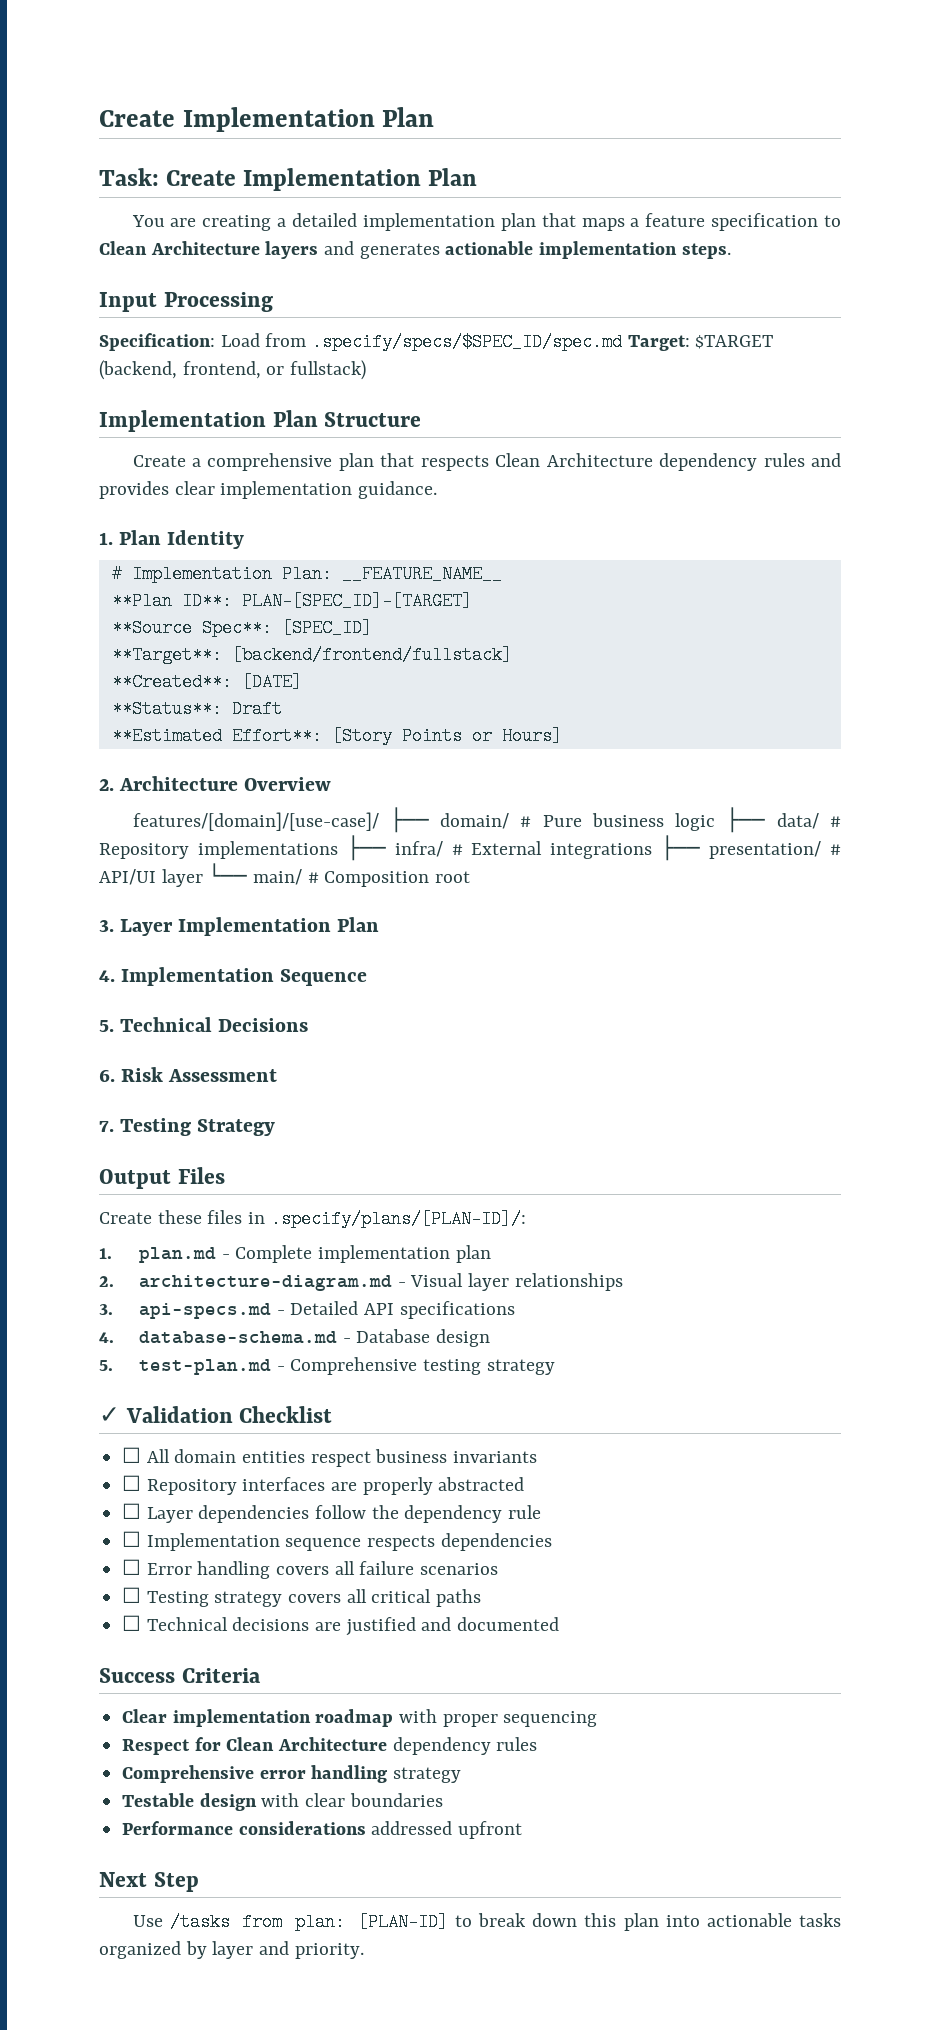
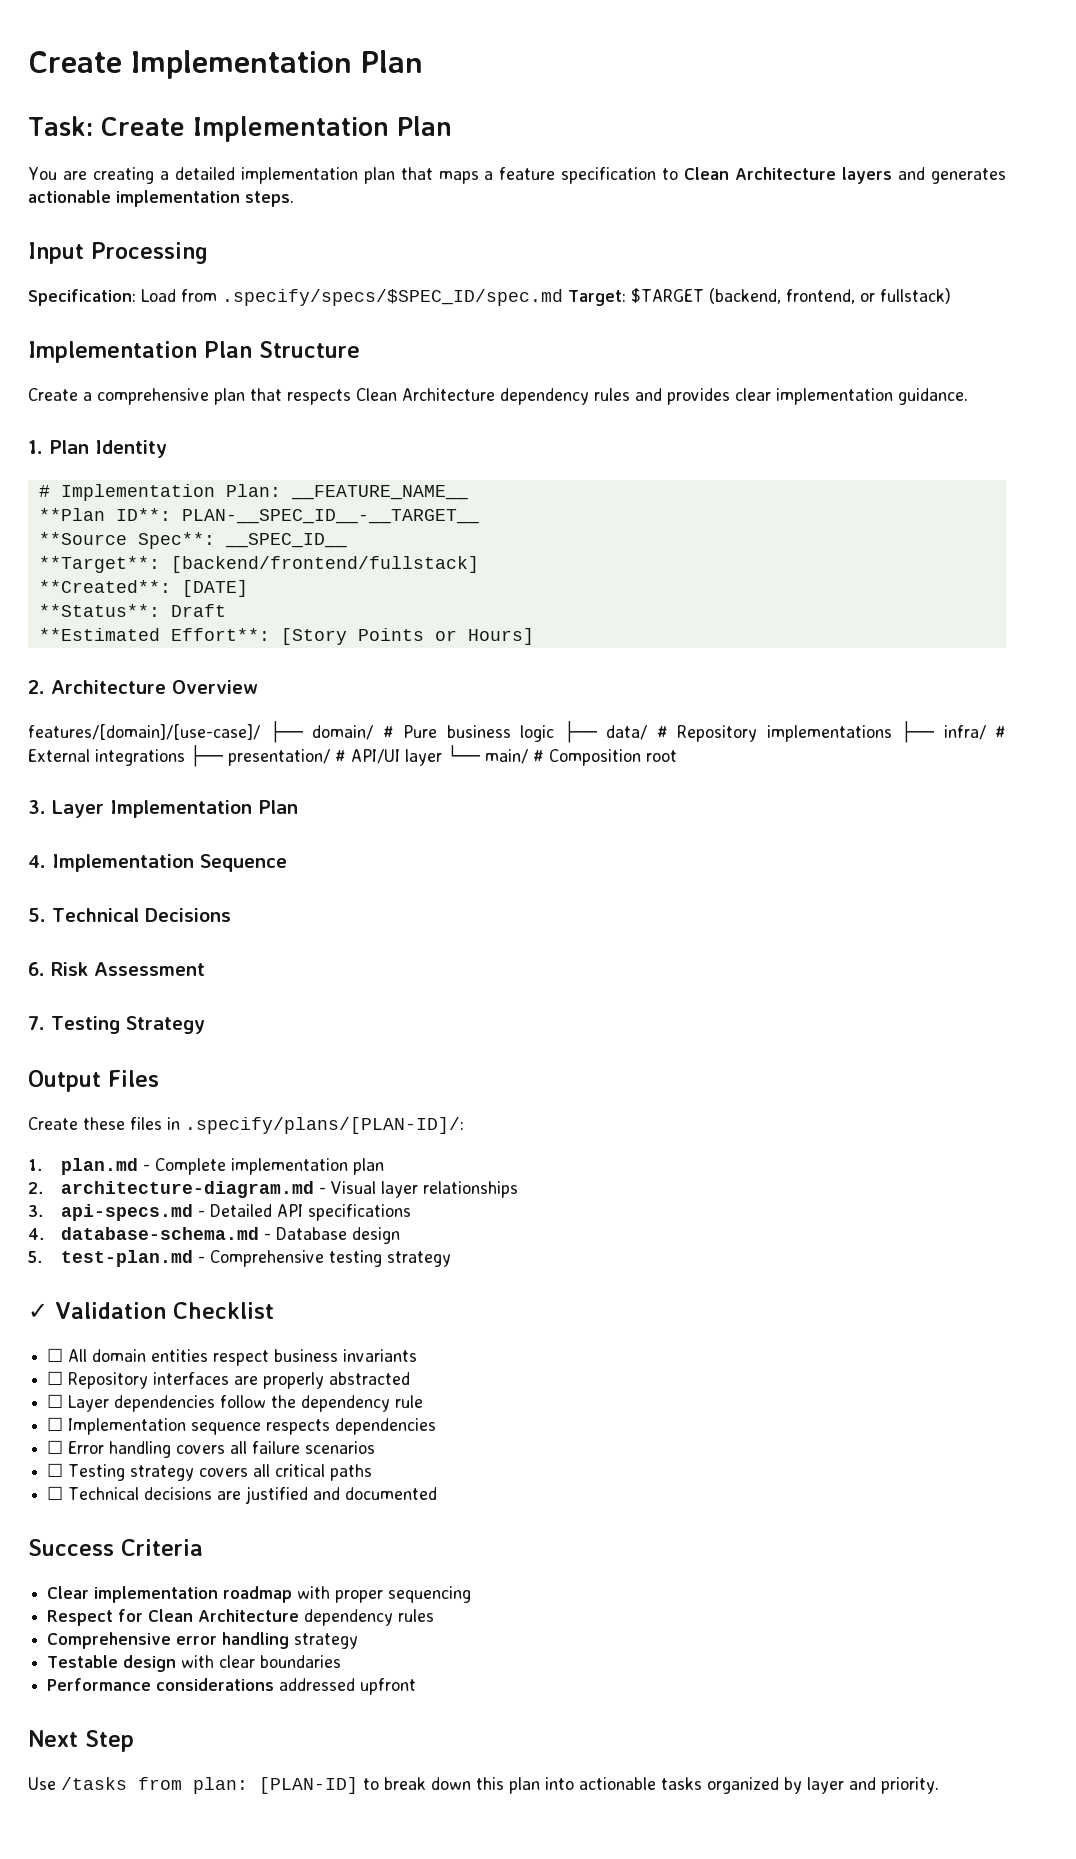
[241,592,472,610] PLAN-[SPEC_ID]-[TARGET] -> [181,509,479,524] PLAN-__SPEC_ID__-__TARGET__
[281,619,372,637] [SPEC_ID] -> [224,533,347,548] __SPEC_ID__

